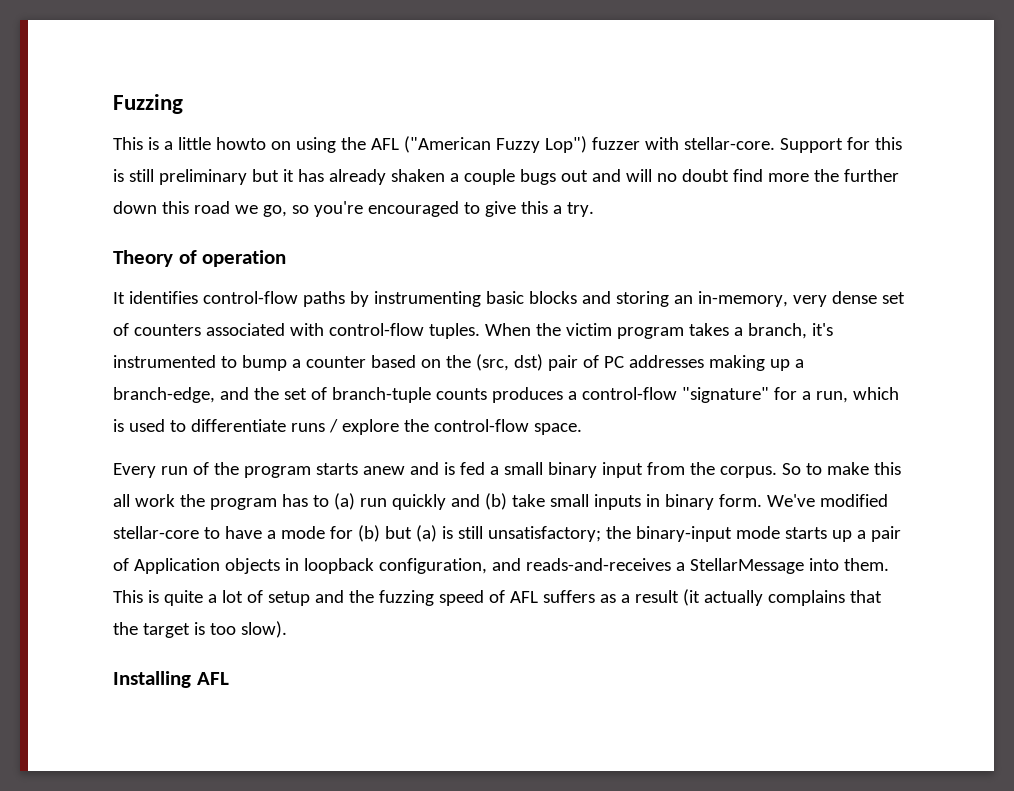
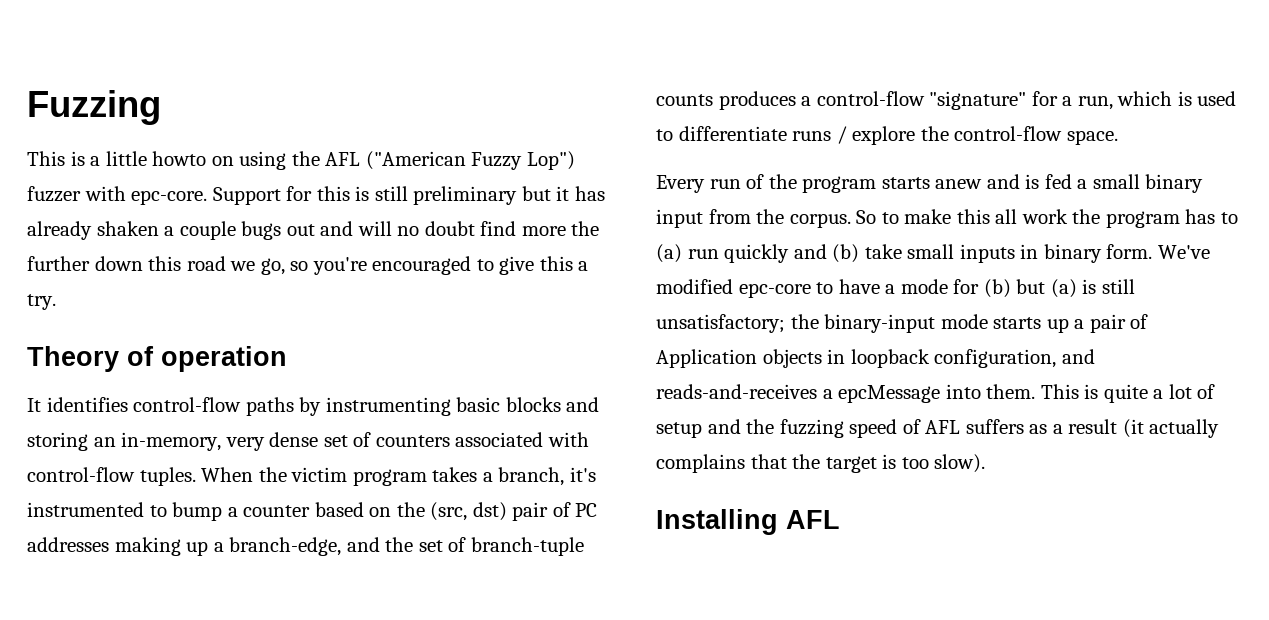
[683,137,775,150] stellar-core. -> [131,190,208,205] epc-core.
[113,526,199,539] stellar-core -> [738,283,811,298] epc-core
[689,558,804,574] StellarMessage -> [838,385,941,403] epcMessage

